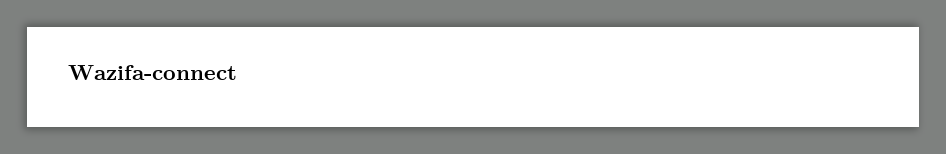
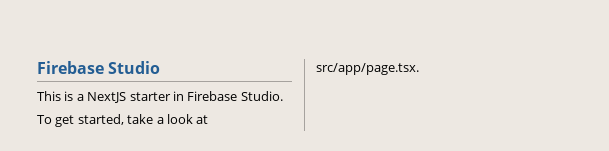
[68,65,237,80] Wazifa-connect -> [37,61,161,74] [37,91,283,103] [37,114,209,127] [316,63,419,75] Firebase Studio // This is a NextJS starter in Firebase Studio. // To get started, take a look at src/app/page.tsx.

